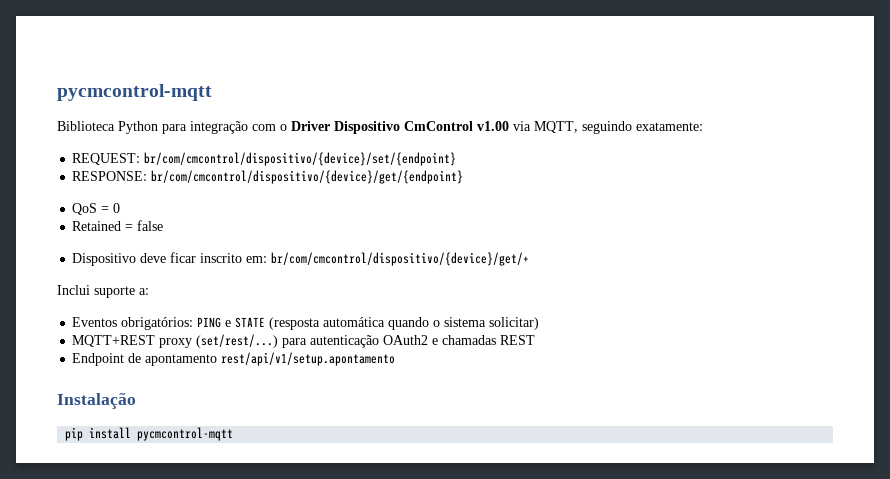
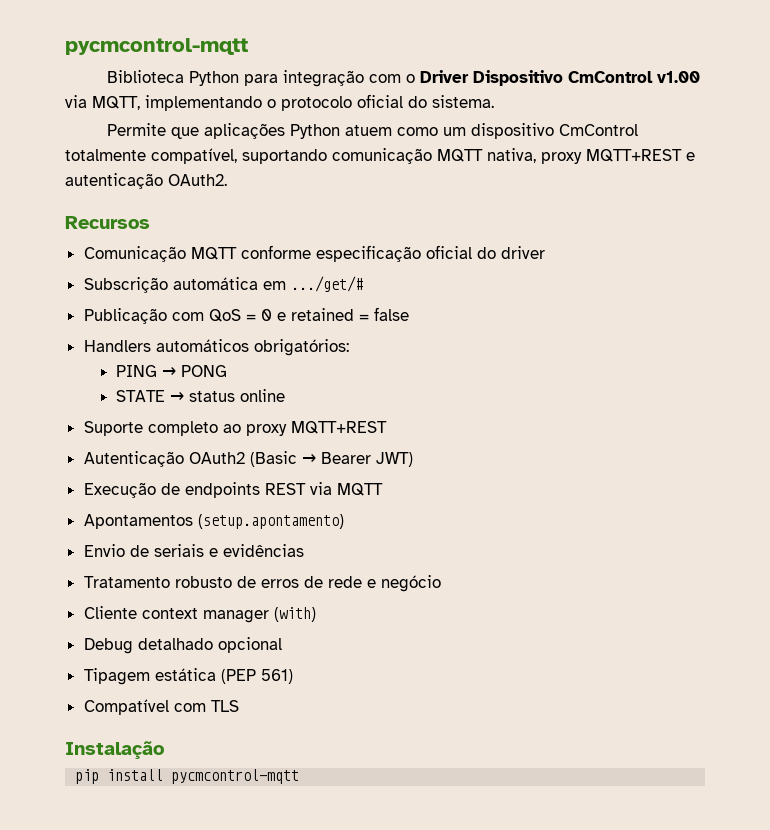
[582,121,703,134] [72,152,457,166] [72,170,464,184] seguindo exatamente: // REQUEST: br/com/cmcontrol/dispositivo/{device}/set/{endpoint} // RESPONSE: br/com/cmcontrol/dispositivo/{device}/get/{endpoint} // -> [145,94,494,111] [107,123,639,139] [65,148,695,164] [65,173,227,189] [65,216,150,229] [83,245,545,262] [83,276,363,293] [83,308,204,324] implementando o protocolo oficial do sistema. // Permite que aplicações Python atuem como um dispositivo CmControl totalmente compatível, suportando comunicação MQTT nativa, proxy MQTT+REST e autenticação OAuth2. // Recursos // Comunicação MQTT conforme especificação oficial do driver // Subscrição automática em .../get/# // Publicação com
[72,221,122,231] // Retained -> [276,308,354,321] e retained
[72,252,530,266] [57,285,149,298] [72,317,540,330] [72,334,536,348] [72,352,396,366] Dispositivo deve ficar inscrito em: br/com/cmcontrol/dispositivo/{device}/get/+ // Inclui suporte a: // Eventos obrigatórios: PING e STATE (resposta automática quando o sistema solicitar) // MQTT+REST proxy (set/rest/...) para autenticação OAuth2 e chamadas REST // Endpoint de apontamento rest/api/v1/setup.apontamento -> [83,339,349,356] [116,365,228,377] [116,389,286,402] [83,421,387,436] [83,451,413,467] [83,482,383,498] [83,514,344,529] [83,544,304,557] [83,575,441,592] [83,606,316,623] [83,637,282,654] [83,668,293,685] [83,699,239,715] Handlers automáticos obrigatórios: // PING → PONG // STATE → status online // Suporte completo ao proxy MQTT+REST // Autenticação OAuth2 (Basic → Bearer JWT) // Execução de endpoints REST via MQTT // Apontamentos (setup.apontamento) // Envio de seriais e evidências // Tratamento robusto de erros de rede e negócio // Cliente context manager (with) // Debug detalhado opcional // Tipagem estática (PEP 561) // Compatível com TLS

